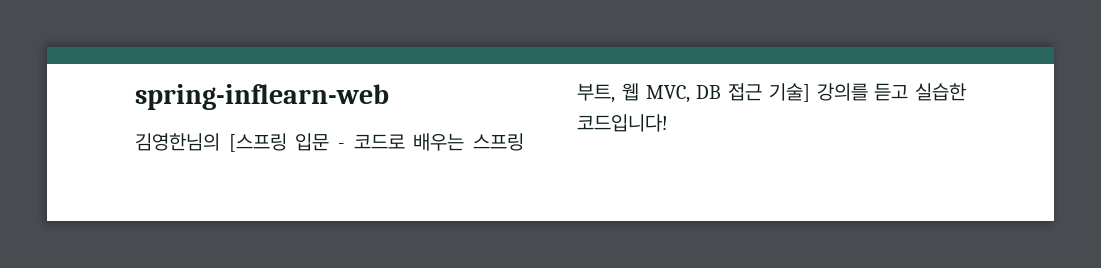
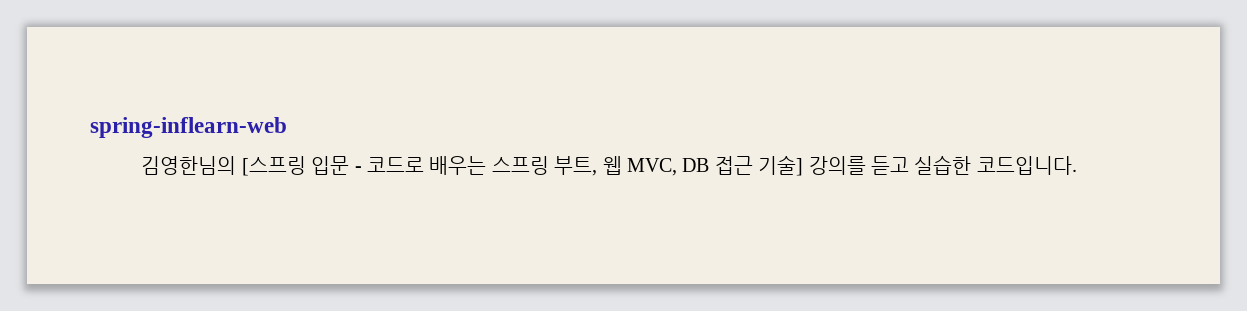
[577,114,668,132] 코드입니다! -> [976,156,1077,175] 코드입니다.

